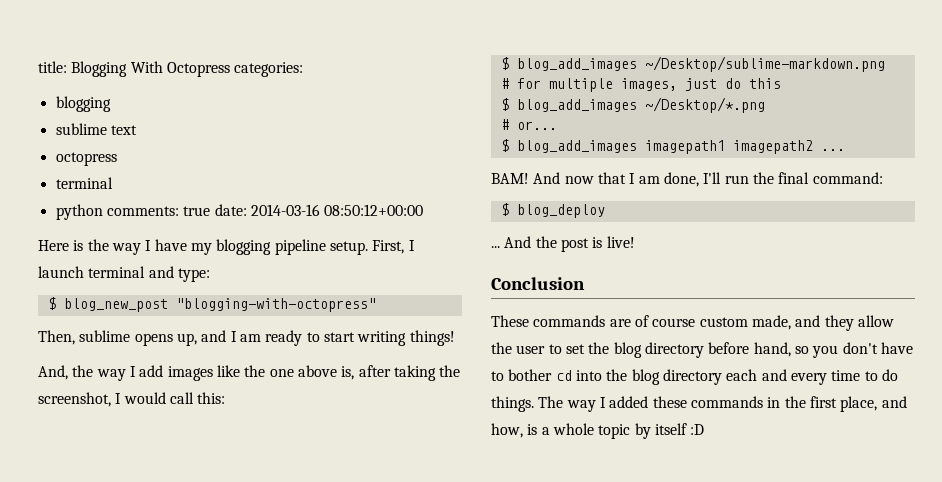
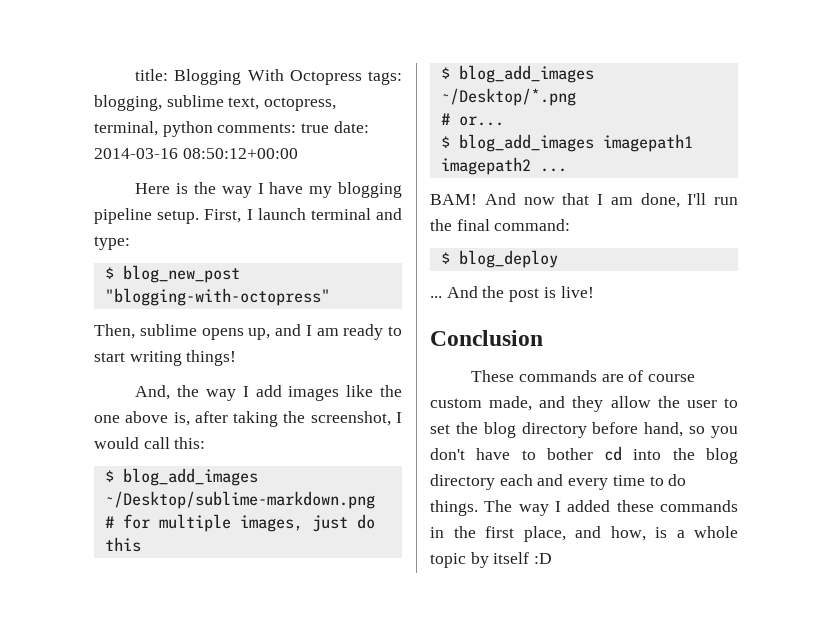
[234,62,304,77] [55,96,111,112] [55,123,137,135] [55,152,117,166] [55,177,113,189] categories: // blogging // sublime text // octopress // terminal // -> [368,71,402,85] [94,95,337,111] [94,121,158,136] tags: blogging, sublime text, octopress, terminal,

